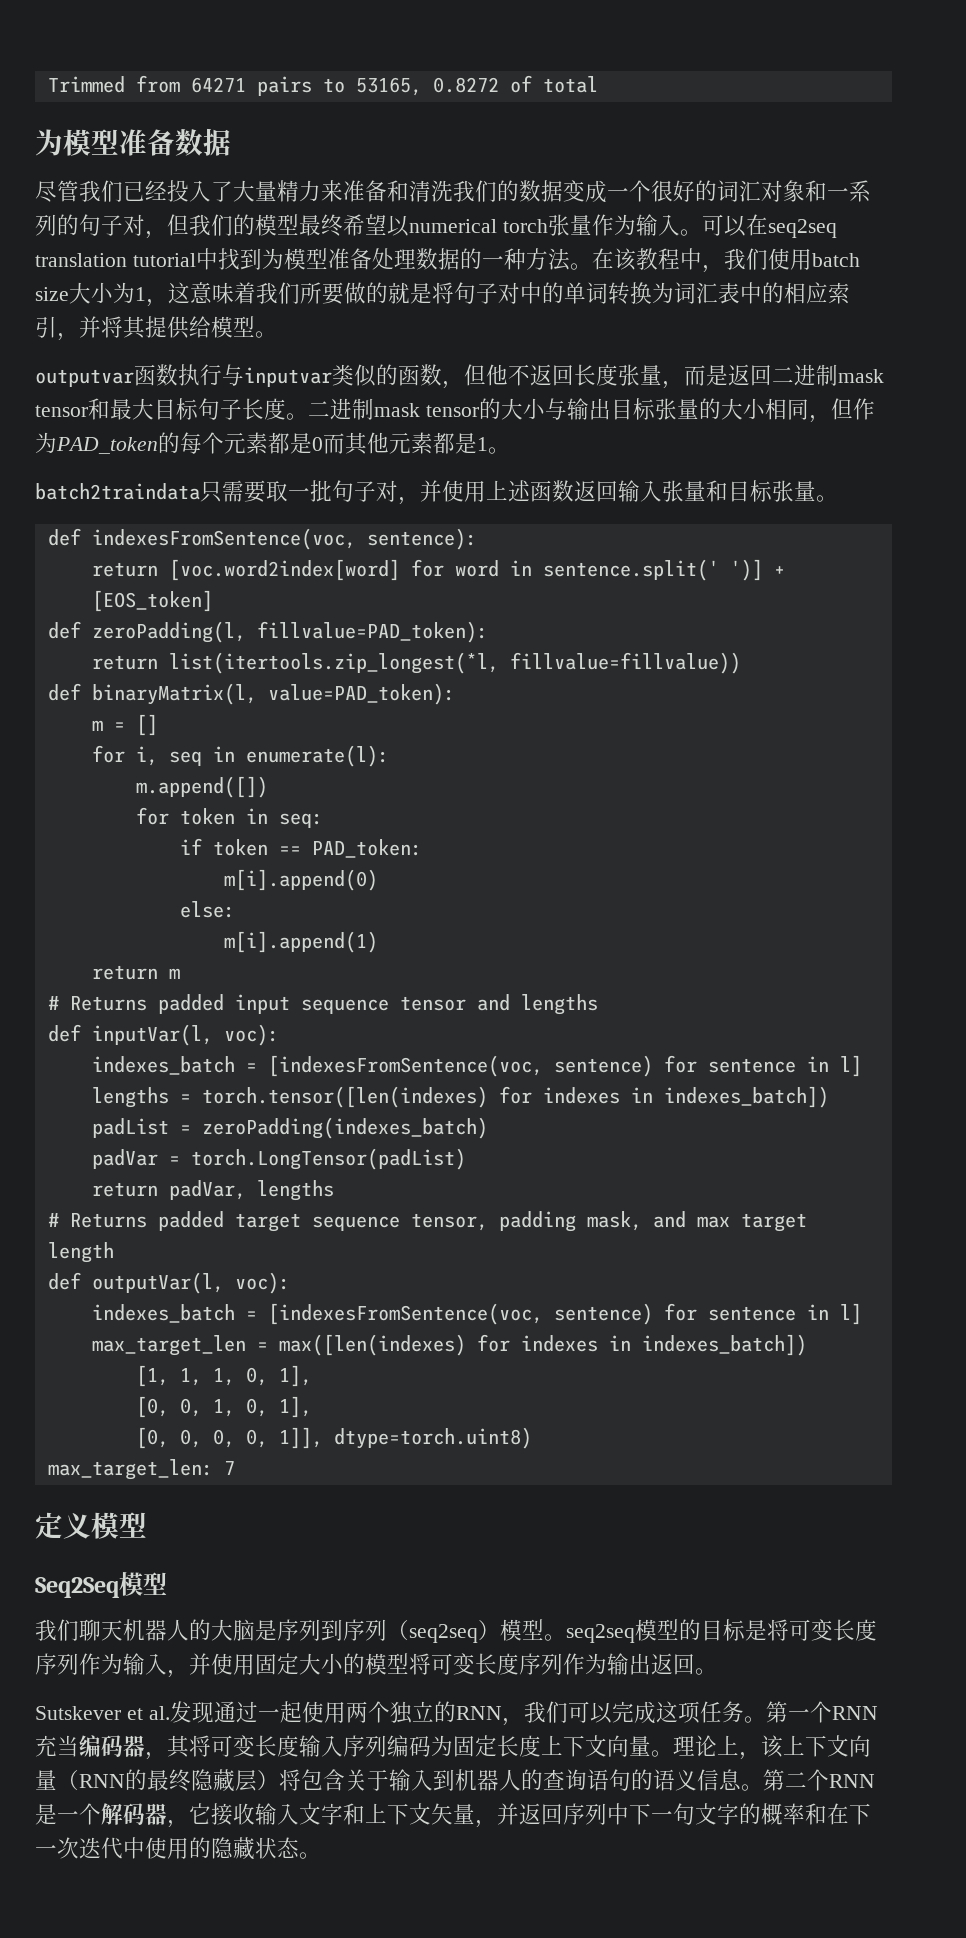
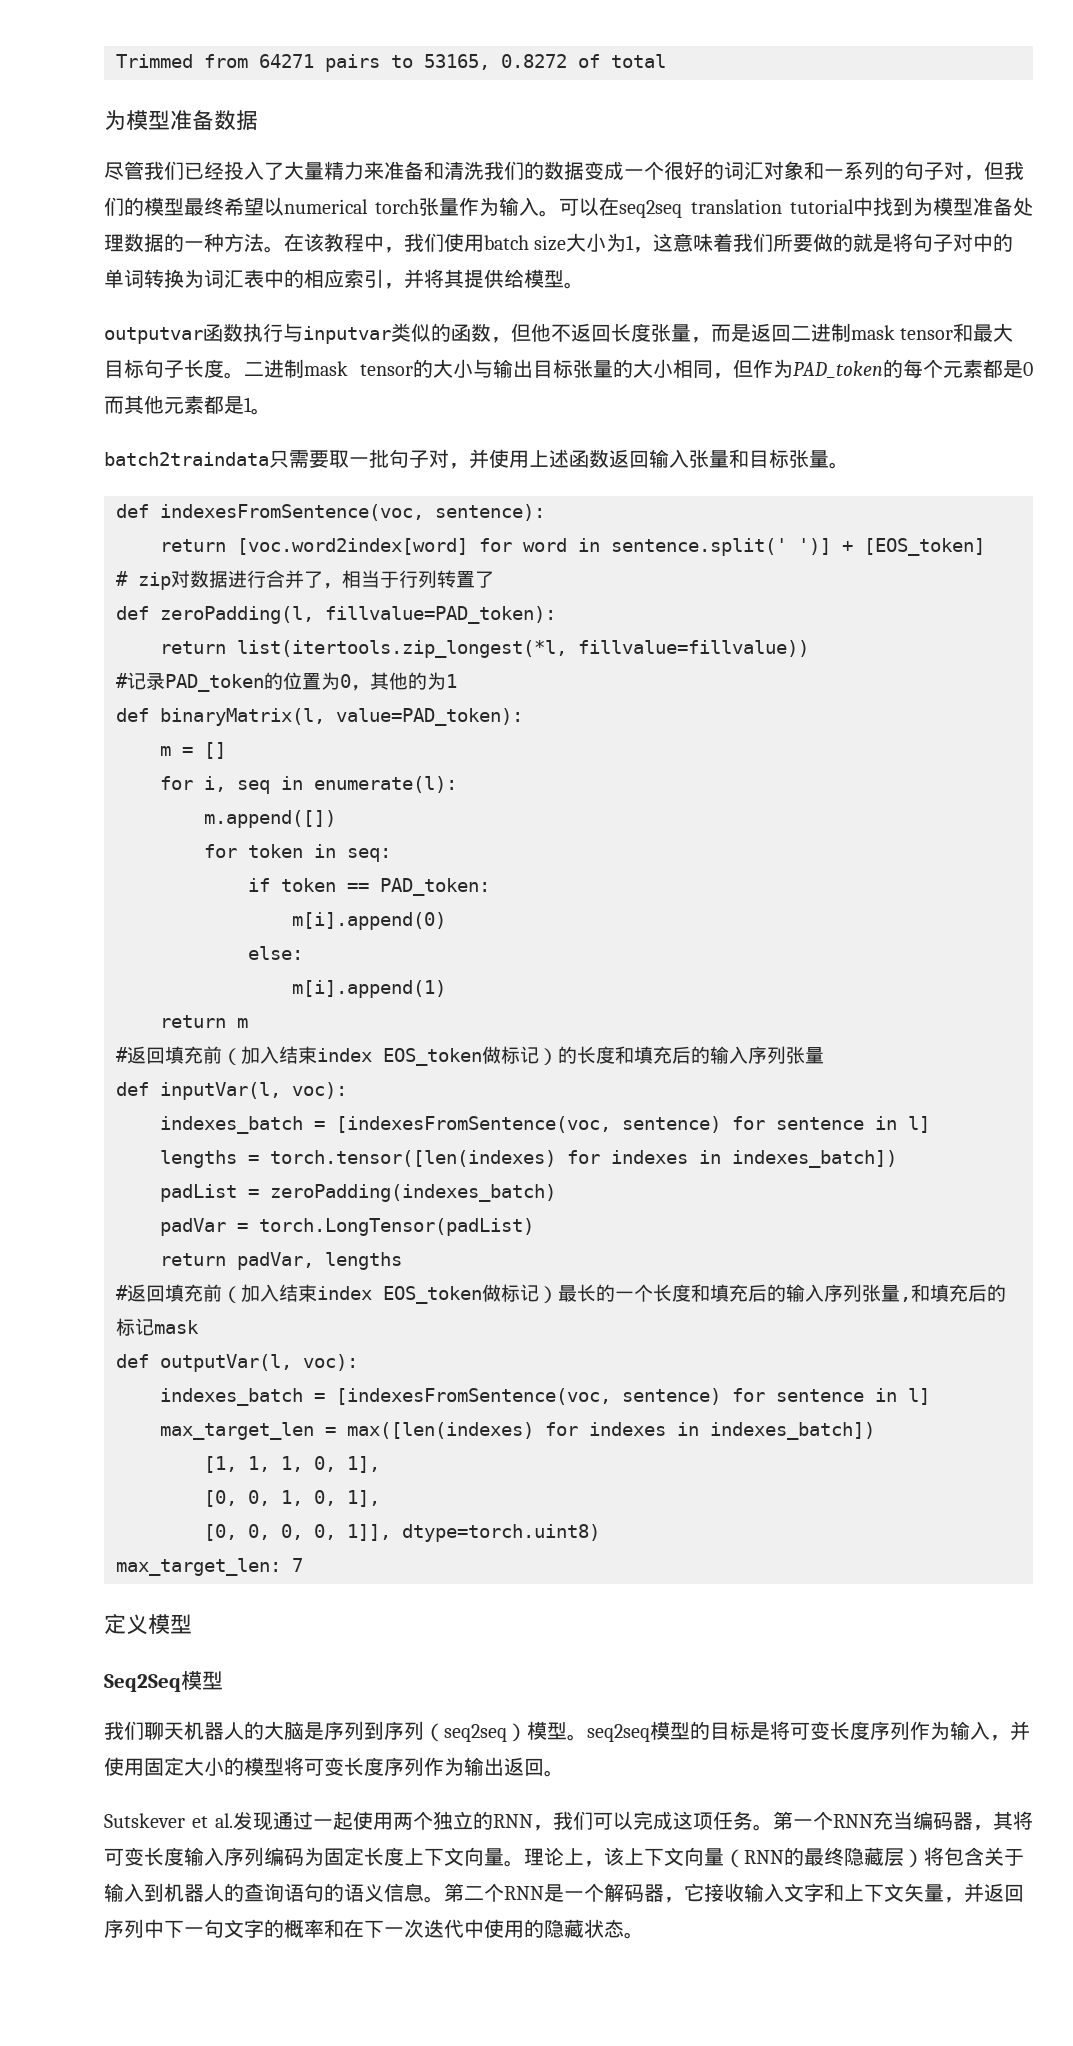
(213, 601) none -> [116,570,494,590] // # zip对数据进行合并了，相当于行列转置了
(741, 663) none -> [116,672,457,692] // #记录PAD_token的位置为0，其他的为1
[69,994,598,1015] Returns padded input sequence tensor and lengths -> [127,1046,824,1066] 返回填充前（加入结束index EOS_token做标记）的长度和填充后的输入序列张量
[69,1211,807,1232] [47,1242,114,1263] Returns padded target sequence tensor, padding mask, and max target length -> [127,1284,1006,1304] [116,1318,199,1336] 返回填充前（加入结束index EOS_token做标记）最长的一个长度和填充后的输入序列张量,和填充后的标记mask

